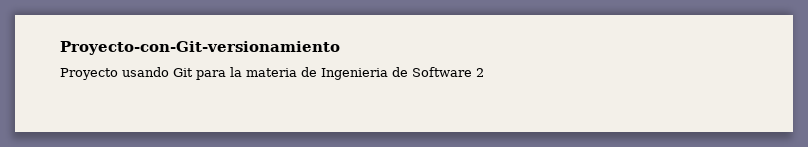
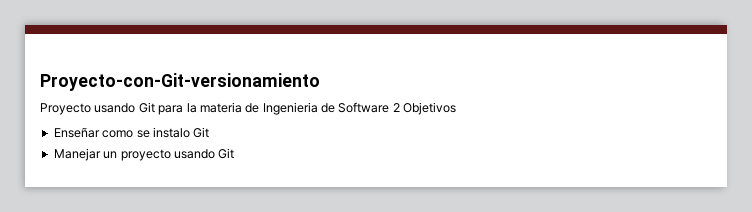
(484, 72) none -> [403,102,457,115] [53,127,210,138] [53,148,235,161] Objetivos // Enseñar como se instalo Git // Manejar un proyecto usando Git

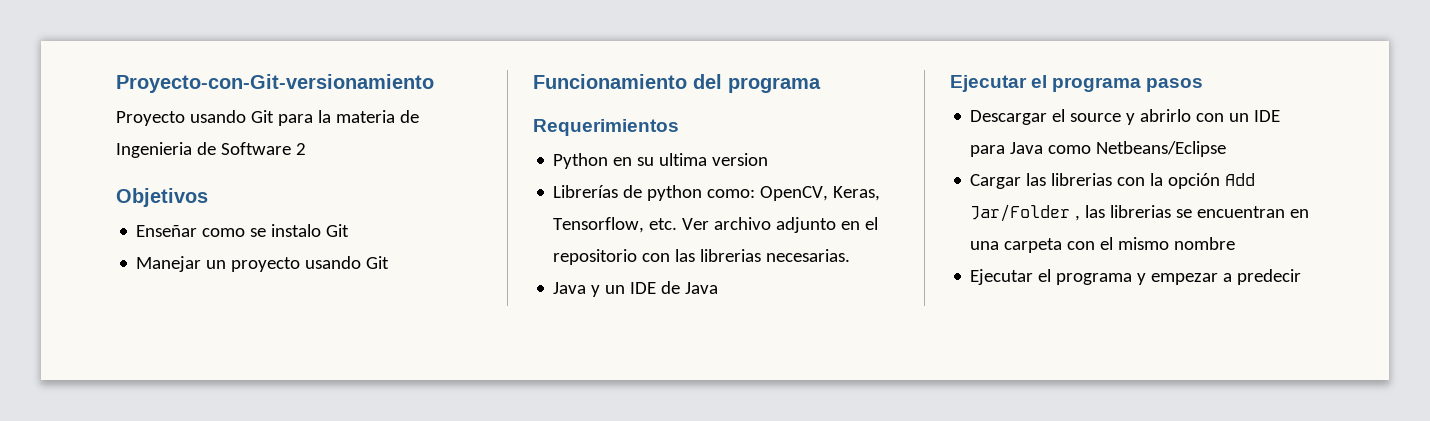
(400, 107) none -> (306, 149) //
(235, 153) none -> [533,74,821,93] [533,119,679,136] [553,153,769,169] [553,185,881,201] [553,217,879,233] [553,249,851,265] [553,281,719,297] [950,75,1204,92] [970,109,1281,125] [970,141,1227,157] [970,173,1256,189] [970,204,1310,222] [970,237,1236,253] [970,269,1302,285] // Funcionamiento del programa // Requerimientos // Python en su ultima version // Librerías de python como: OpenCV, Keras, Tensorflow, etc. Ver archivo adjunto en el repositorio con las librerias necesarias. // Java y un IDE de Java // Ejecutar el programa pasos // Descargar el source y abrirlo con un IDE para Java como Netbeans/Eclipse // Cargar las librerias con la opción Add Jar/Folder , las librerias se encuentran en una carpeta con el mismo nombre // Ejecutar el programa y empezar a predecir

